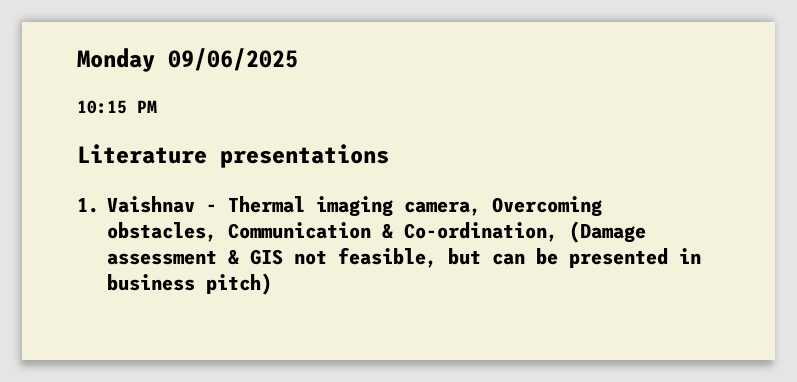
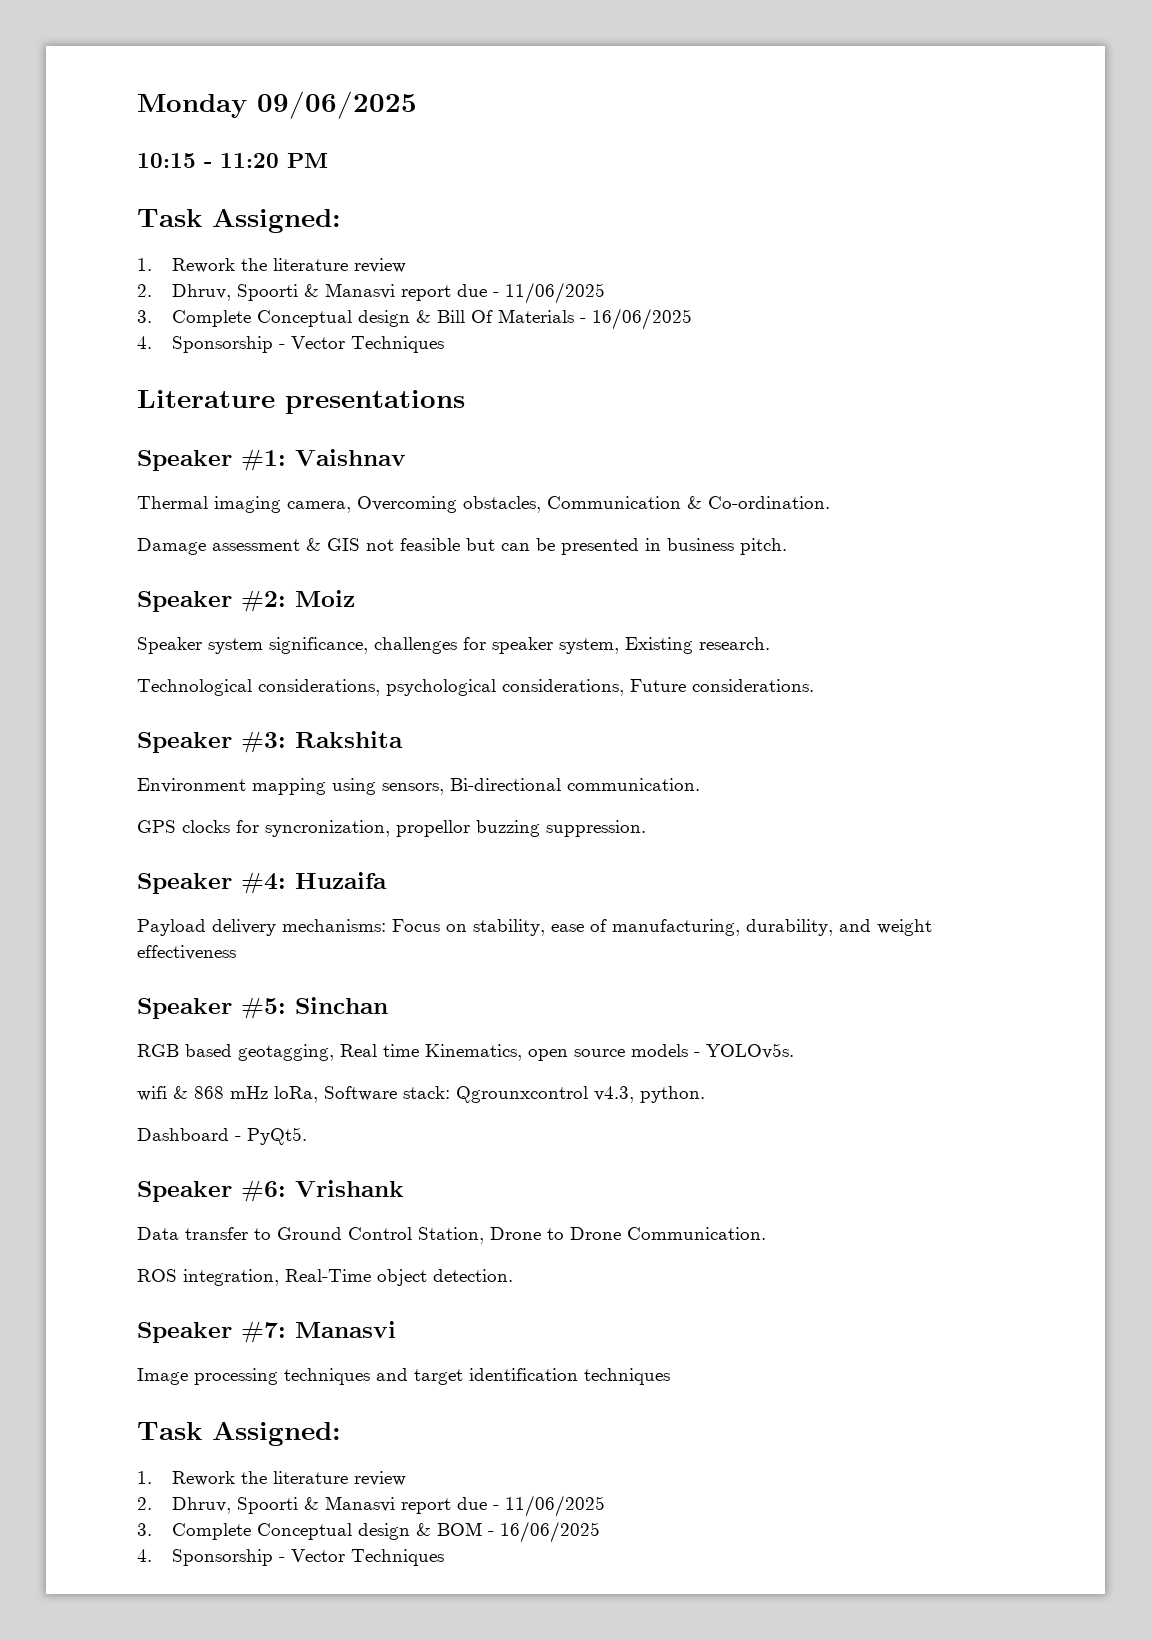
(127, 107) none -> [204,153,279,168] - 11:20
(157, 106) none -> [137,208,341,233] [137,258,407,273] [137,282,606,304] [137,308,693,330] [137,336,445,353] // Task Assigned: // 1. Rework the literature review // 2. Dhruv, Spoorti & Manasvi report due - 11/06/2025 // 3. Complete Conceptual design & Bill Of Materials - 16/06/2025 // 4. Sponsorship - Vector Techniques
[77,198,99,213] 1. -> [137,449,286,471] Speaker #1:
[205,204,217,212] - -> (406, 457) //
[403,221,646,243] Co-ordination, (Damage -> [708,496,830,509] [137,538,206,555] Co-ordination. // Damage
[337,247,437,268] feasible, -> [400,538,460,551] feasible
[205,273,272,295] pitch) -> [740,538,787,555] [137,590,355,612] [137,637,770,654] [137,679,814,696] [137,731,403,753] [137,778,700,795] [137,820,646,837] [137,872,387,894] [137,919,932,936] [137,945,236,960] [137,997,388,1019] [137,1043,794,1061] [137,1086,705,1103] [137,1127,307,1145] [137,1180,404,1202] [137,1227,766,1244] [137,1269,513,1286] [137,1321,396,1343] [137,1368,670,1385] [137,1421,341,1446] [137,1471,407,1486] [137,1495,606,1517] [137,1521,601,1543] [137,1549,445,1566] pitch. // Speaker #2: Moiz // Speaker system significance, challenges for speaker system, Existing research. // Technological considerations, psychological considerations, Future considerations. // Speaker #3: Rakshita // Environment mapping using sensors, Bi-directional communication. // GPS clocks for syncronization, propellor buzzing suppression. // Speaker #4: Huzaifa // Payload delivery mechanisms: Focus on stability, ease of manufacturing, durability, and weight effectiveness // Speaker #5: Sinchan // RGB based geotagging, Real time Kinematics, open source models - YOLOv5s. // wifi & 868 mHz loRa, Software stack: Qgrounxcontrol v4.3, python. // Dashboard - PyQt5. // Speaker #6: Vrishank // Data transfer to Ground Control Station, Drone to Drone Communication. // ROS integration, Real-Time object detection. // Speaker #7: Manasvi // Image processing techniques and target identification techniques // Task Assigned: // 1. Rework the literature review // 2. Dhruv, Spoorti & Manasvi report due - 11/06/2025 // 3. Complete Conceptual design & BOM - 16/06/2025 // 4. Sponsorship - Vector Techniques

